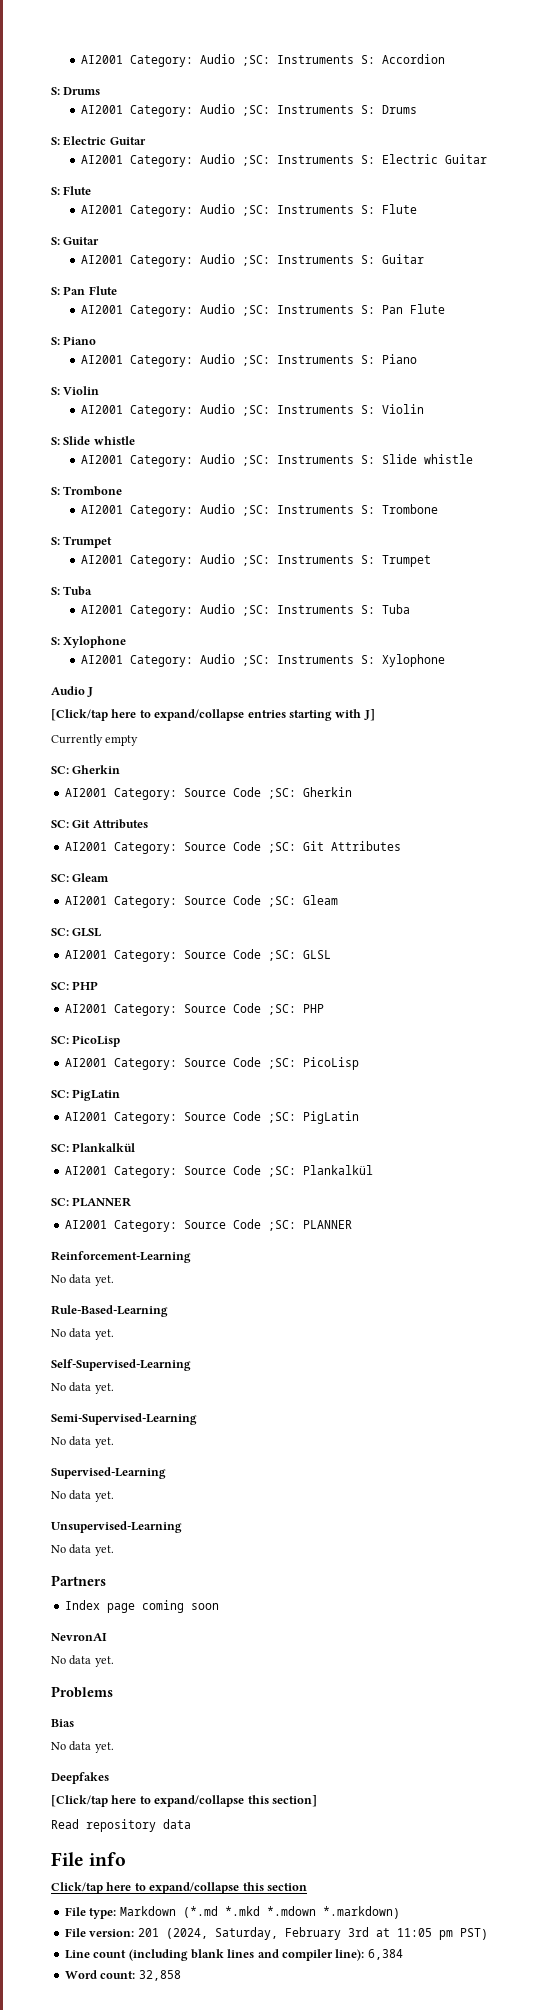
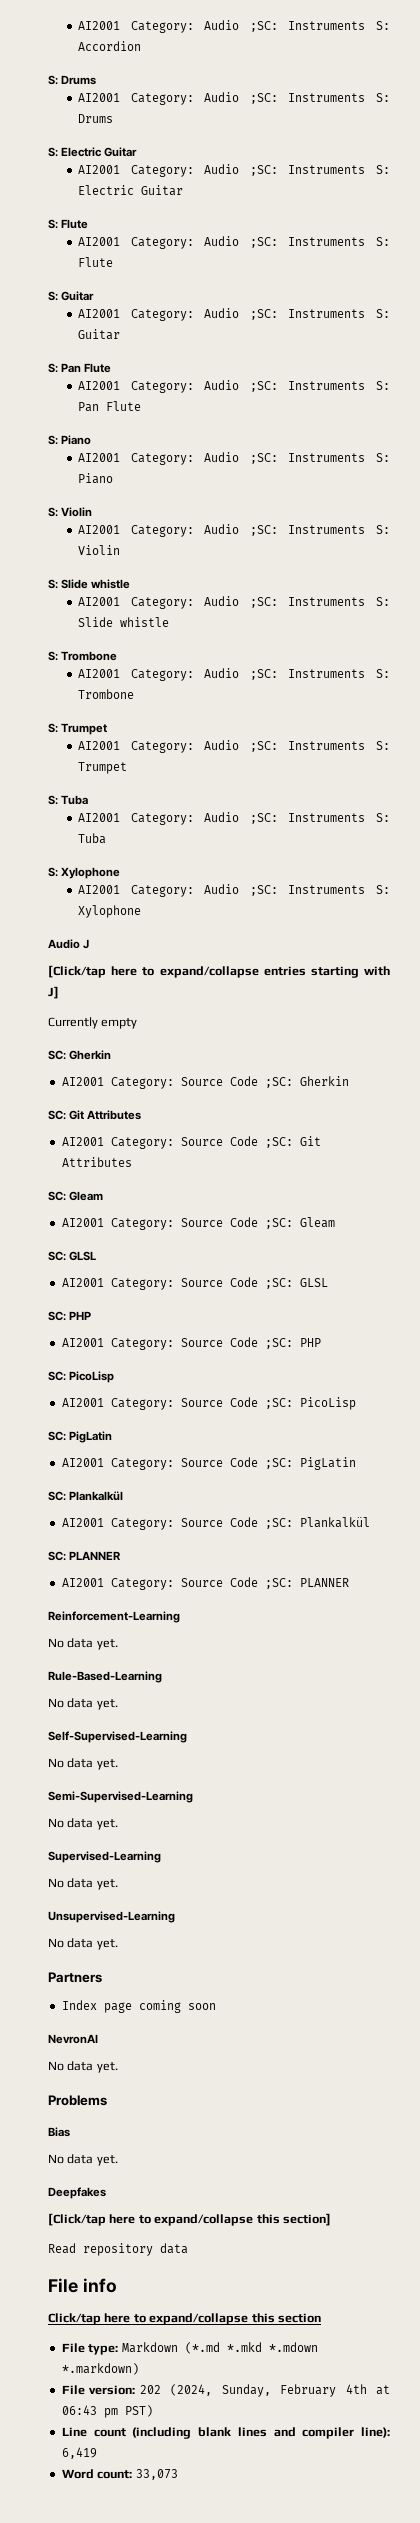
[137,1927,432,1940] 201 (2024, Saturday, February 3rd at 11:05 -> [139,2384,390,2397] [61,2405,97,2415] 202 (2024, Sunday, February 4th at 06:43
[367,1949,403,1960] 6,384 -> [61,2447,97,2459] 6,419
[138,1970,181,1981] 32,858 -> [135,2469,178,2480] 33,073

